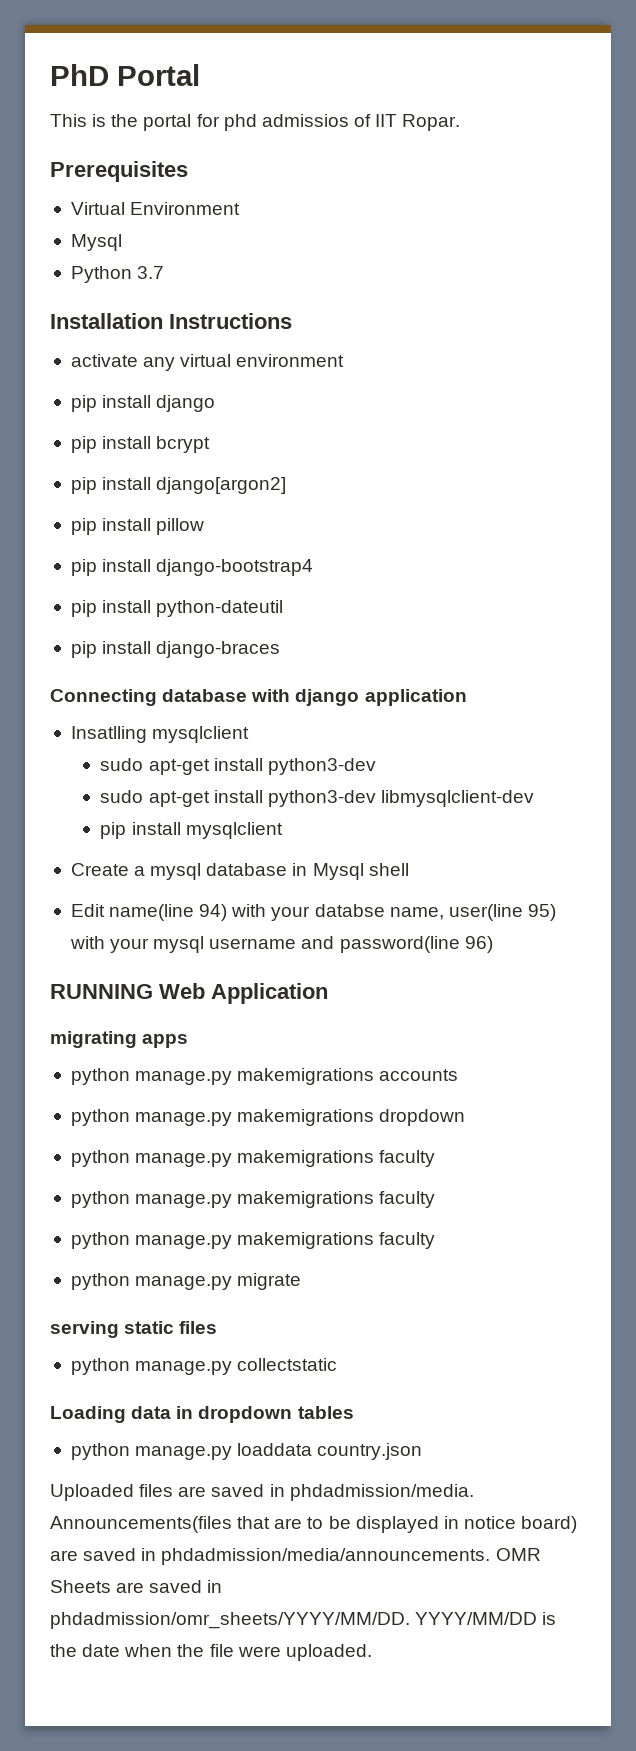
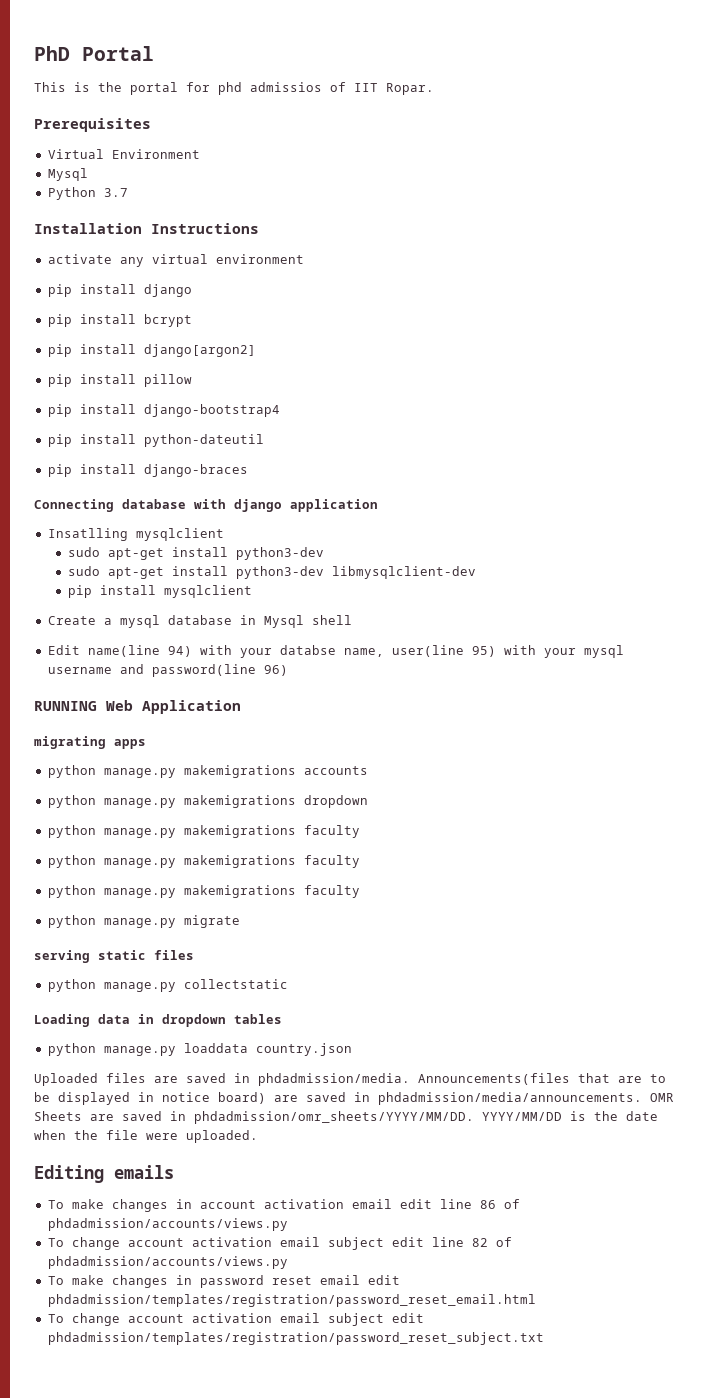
(372, 1652) none -> [34,1165,174,1183] [47,1199,520,1212] [47,1218,288,1231] [47,1237,512,1250] [47,1256,288,1269] [47,1275,400,1288] [47,1294,536,1307] [47,1313,424,1326] [47,1332,544,1345] // Editing emails // To make changes in account activation email edit line 86 of phdadmission/accounts/views.py // To change account activation email subject edit line 82 of phdadmission/accounts/views.py // To make changes in password reset email edit phdadmission/templates/registration/password_reset_email.html // To change account activation email subject edit phdadmission/templates/registration/password_reset_subject.txt

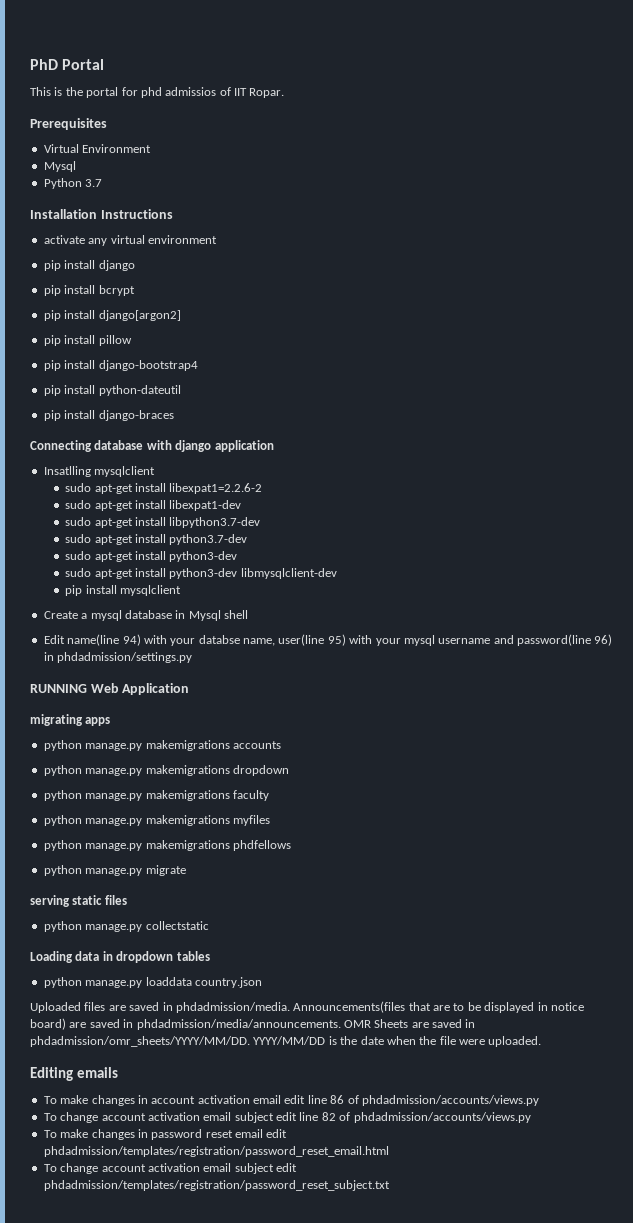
(224, 534) none -> [65,483,263,494] [65,500,242,511] [65,517,261,528] [65,534,248,545] // sudo apt-get install libexpat1=2.2.6-2 // sudo apt-get install libexpat1-dev // sudo apt-get install libpython3.7-dev // sudo apt-get install python3.7-dev
(288, 670) none -> [43,652,193,663] in phdadmission/settings.py
[303,855,360,868] [47,885,360,898] faculty // python manage.py makemigrations faculty -> [232,815,270,826] [43,840,291,851] myfiles // python manage.py makemigrations phdfellows

